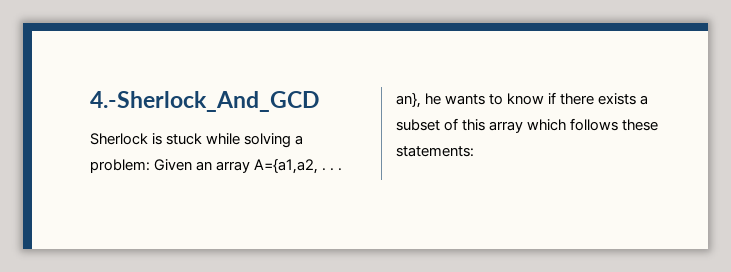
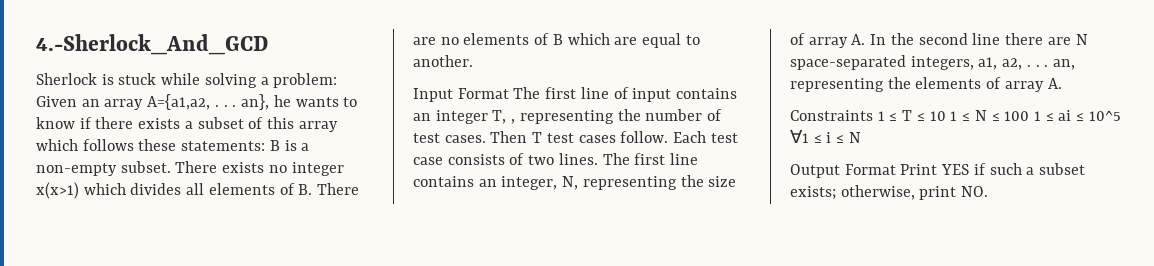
(474, 151) none -> [269,140,310,151] [36,161,344,176] [36,182,360,199] [413,33,700,48] [413,55,473,67] [413,87,738,102] [413,109,723,124] [413,131,738,143] [413,153,699,165] [413,175,737,190] [790,33,1088,48] [790,55,1076,70] [790,77,1062,92] [790,110,1121,121] [790,129,861,143] [790,163,1086,178] [790,185,989,200] B is a non-empty subset. There exists no integer x(x>1) which divides all elements of B. There are no elements of B which are equal to another. // Input Format The first line of input contains an integer T, , representing the number of test cases. Then T test cases follow. Each test case consists of two lines. The first line contains an integer, N, representing the size of array A. In the second line there are N space-separated integers, a1, a2, . . . an, representing the elements of array A. // Constraints 1 ≤ T ≤ 10 1 ≤ N ≤ 100 1 ≤ ai ≤ 10^5 ∀1 ≤ i ≤ N // Output Format Print YES if such a subset exists; otherwise, print NO.

